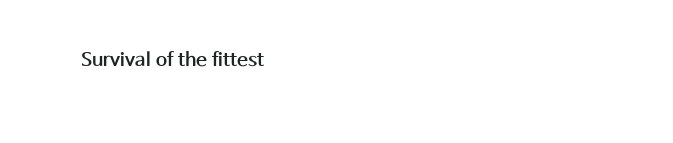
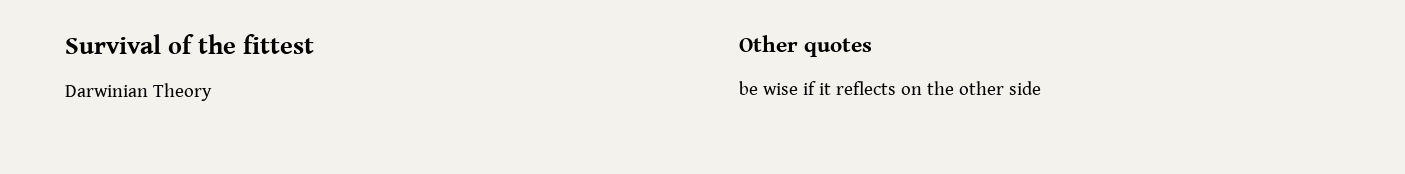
(265, 59) none -> [65,83,212,101] [739,35,873,57] [739,81,1041,95] // Darwinian Theory // Other quotes // be wise if it reflects on the other side

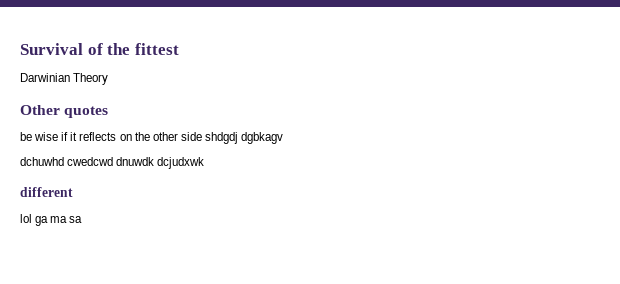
(1041, 88) none -> [204,132,284,144] [20,157,205,169] [20,187,73,197] [20,214,83,226] shdgdj dgbkagv // dchuwhd cwedcwd dnuwdk dcjudxwk // different // lol ga ma sa

